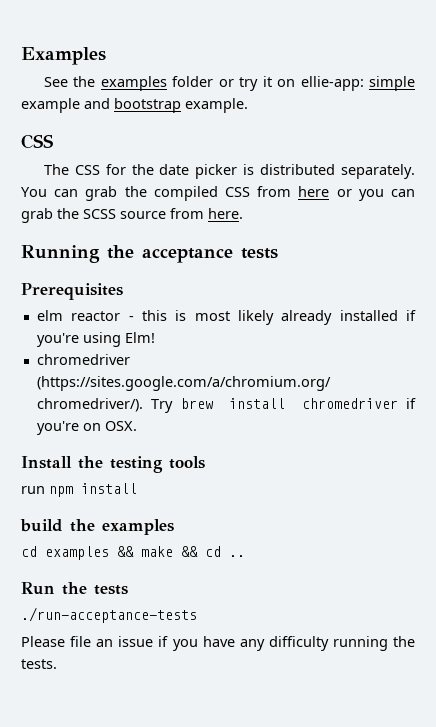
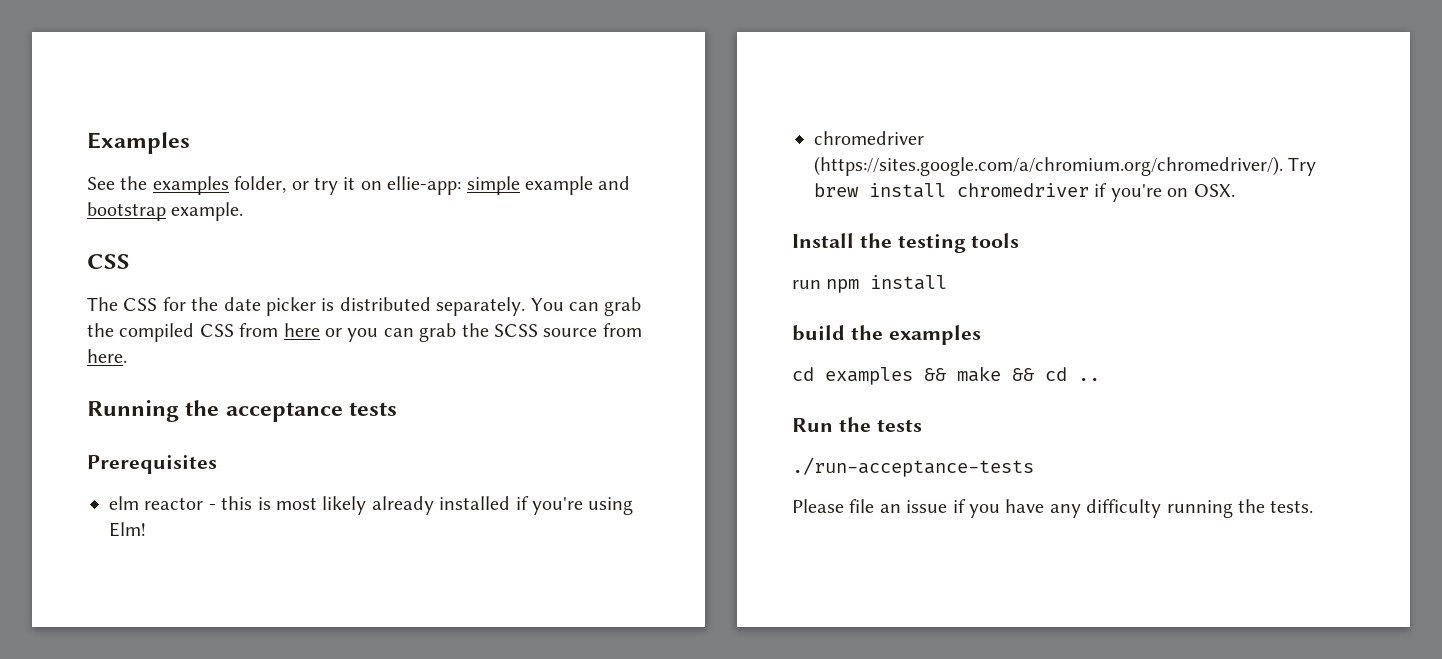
[172,76,214,87] folder -> [234,176,287,193] folder,

